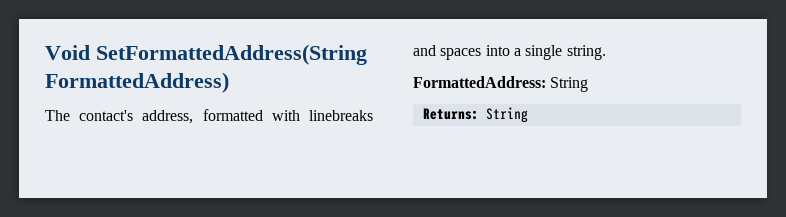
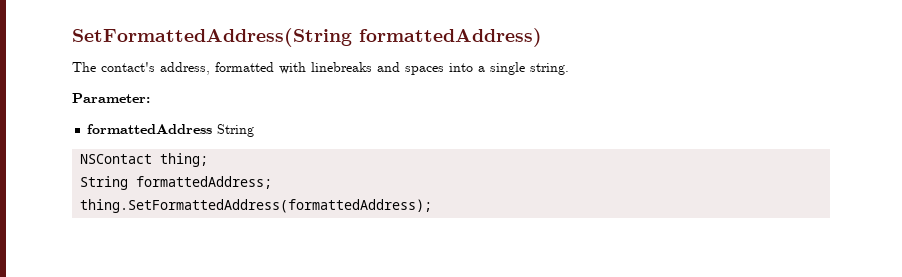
[45,44,367,65] [45,72,229,93] Void SetFormattedAddress(String FormattedAddress) -> [72,28,542,47] SetFormattedAddress(String formattedAddress)
[413,76,546,88] FormattedAddress: -> [72,93,150,103] [87,124,213,134] Parameter: // formattedAddress
[422,107,528,123] Returns: String -> [80,153,209,167] [80,176,273,190] [80,199,433,213] NSContact thing; // String formattedAddress; // thing.SetFormattedAddress(formattedAddress);

